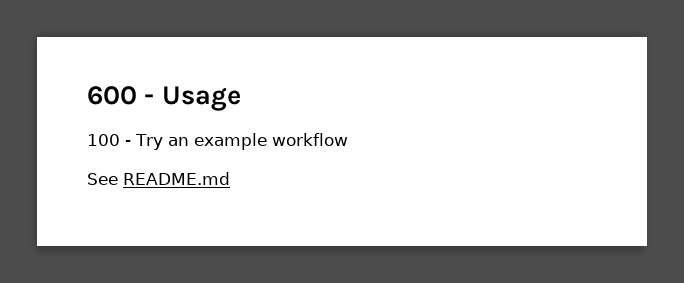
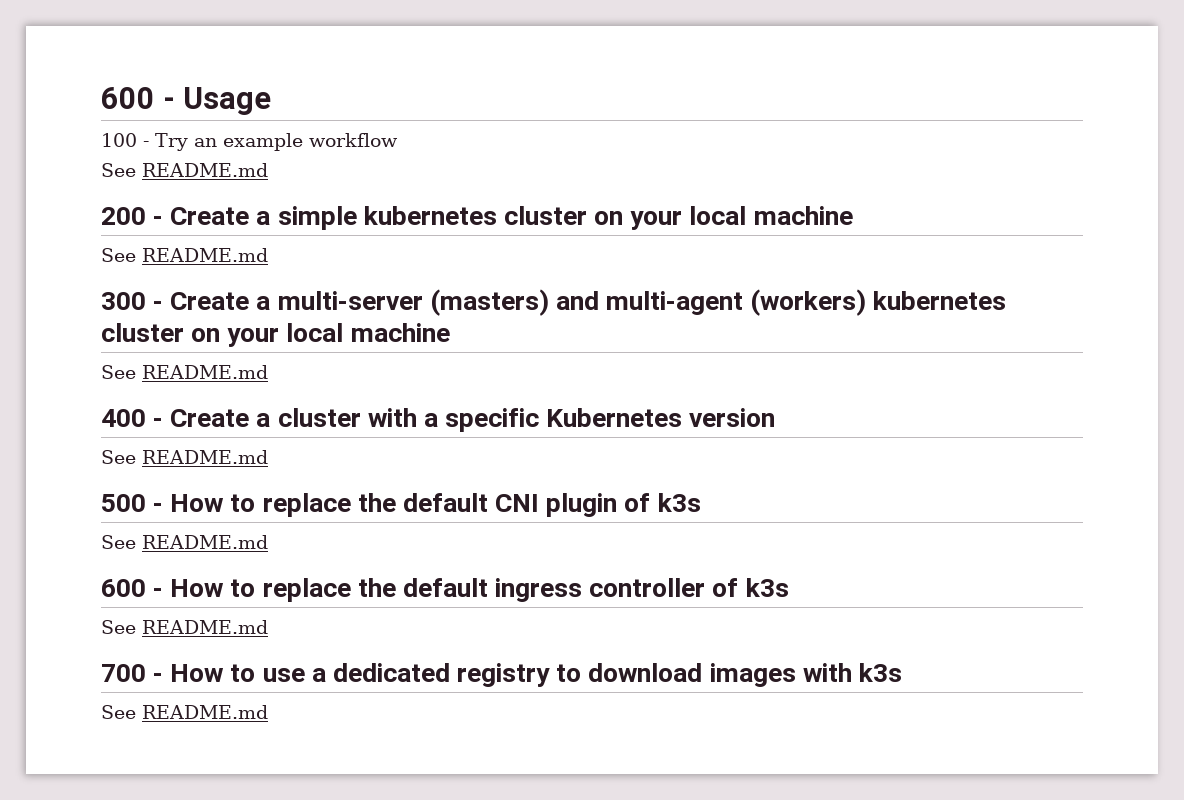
(230, 178) none -> [101,206,853,230] [101,248,268,262] [101,289,1007,316] [101,323,450,347] [101,365,268,379] [101,408,776,432] [101,450,268,464] [101,493,701,517] [101,535,268,549] [101,578,789,602] [101,620,268,634] [101,663,902,687] [101,705,268,719] // 200 - Create a simple kubernetes cluster on your local machine // See README.md // 300 - Create a multi-server (masters) and multi-agent (workers) kubernetes cluster on your local machine // See README.md // 400 - Create a cluster with a specific Kubernetes version // See README.md // 500 - How to replace the default CNI plugin of k3s // See README.md // 600 - How to replace the default ingress controller of k3s // See README.md // 700 - How to use a dedicated registry to download images with k3s // See README.md

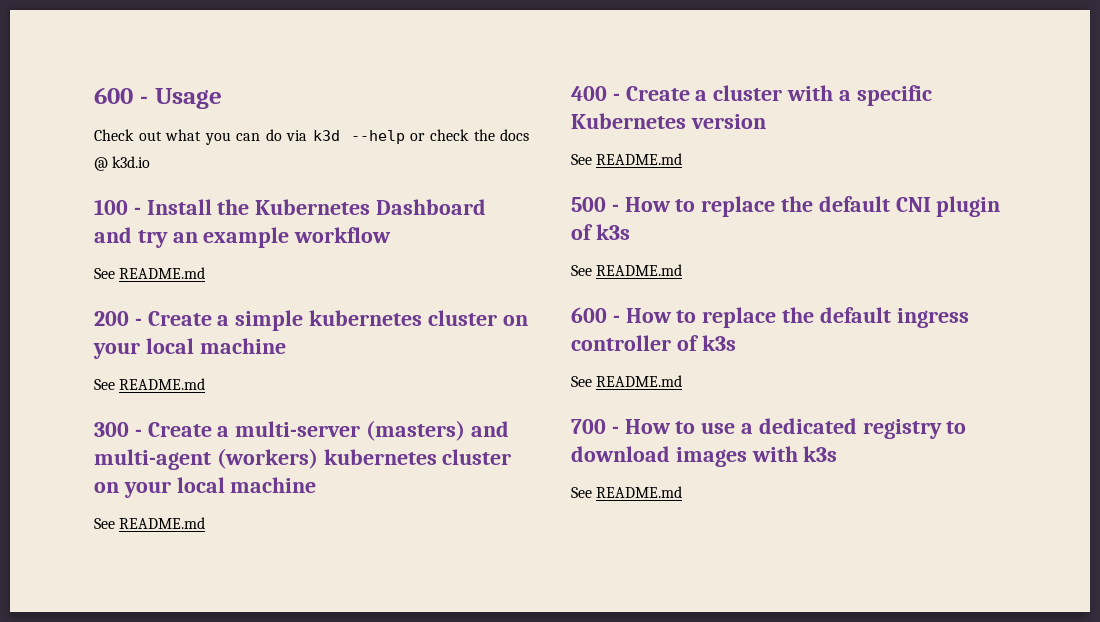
[101,133,188,151] 100 - Try -> [94,129,529,145] [94,156,151,171] [94,199,487,215] [94,227,168,248] Check out what you can do via k3d --help or check the docs @ k3d.io // 100 - Install the Kubernetes Dashboard and try

